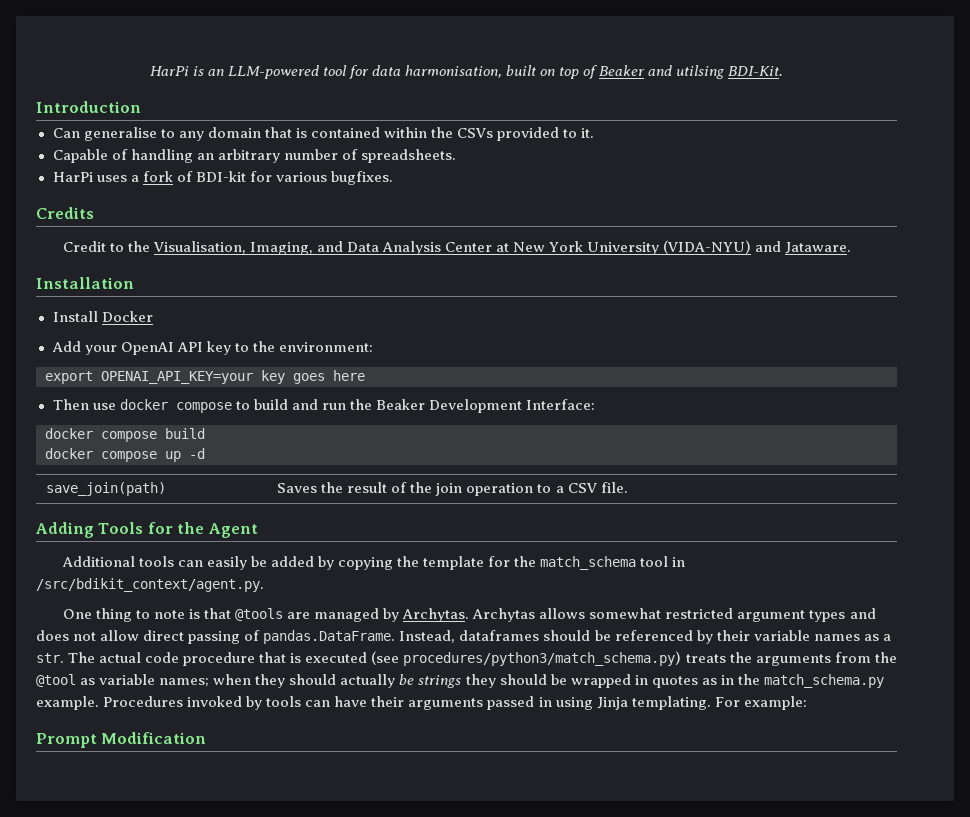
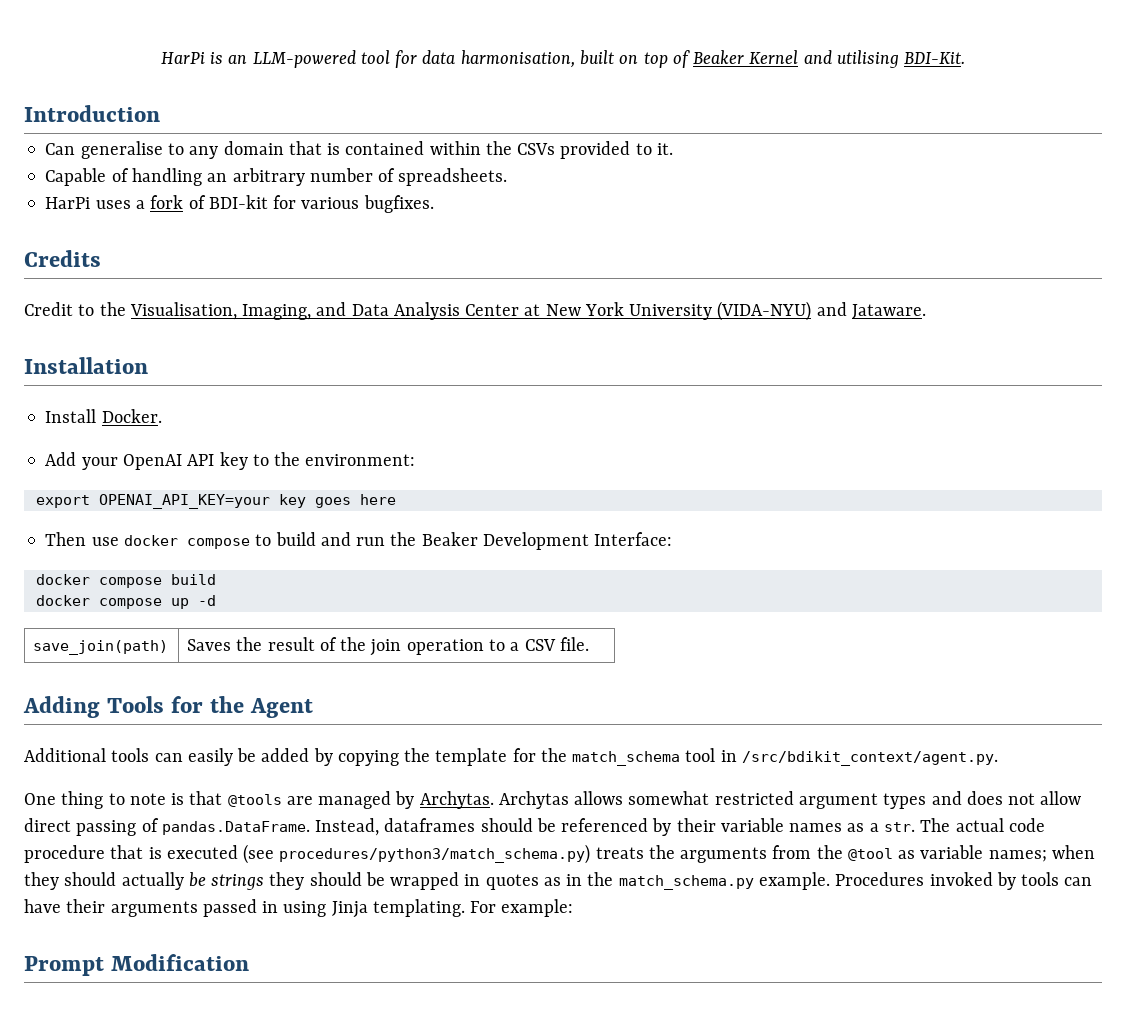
[648,65,725,79] and utilsing -> [749,50,899,68] Kernel and utilising
[101,311,153,322] Docker -> [101,409,162,423] Docker.

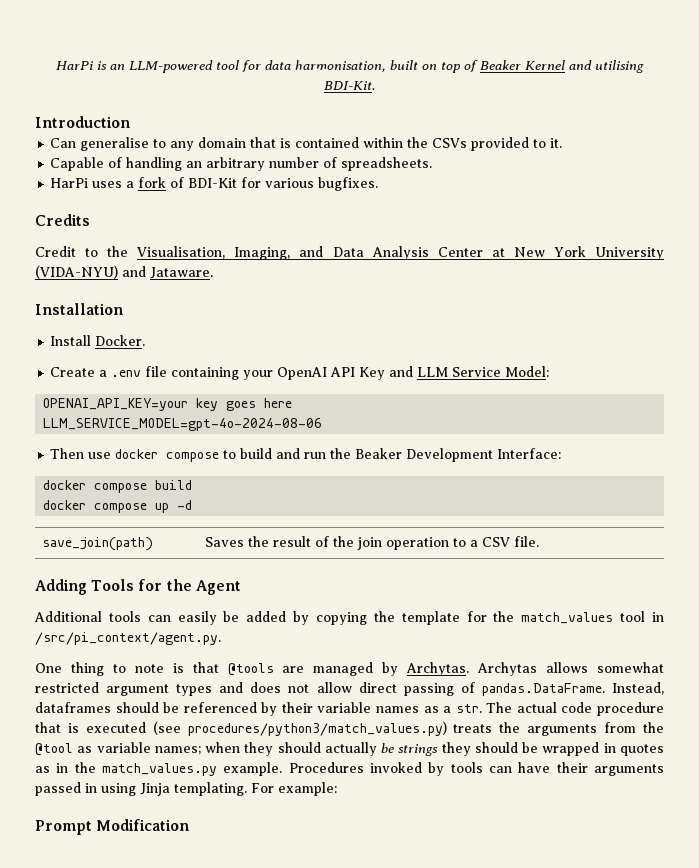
[208,195,268,209] BDI-kit -> [188,178,238,188] BDI-Kit
[45,452,416,470] [35,495,90,508] Add your OpenAI API key to the environment: // export -> [50,366,550,380] Create a .env file containing your OpenAI API Key and LLM Service Model: //
(396, 499) none -> [43,418,323,431] // LLM_SERVICE_MODEL=gpt-4o-2024-08-06
[572,751,681,766] match_schema -> [521,612,614,624] match_values
[741,751,998,766] /src/bdikit_context/agent.py. -> [35,632,221,645] /src/pi_context/agent.py.
[279,844,591,864] procedures/python3/match_schema.py) -> [187,721,447,736] procedures/python3/match_values.py)
[618,875,754,890] match_schema.py -> [102,763,217,776] match_values.py

